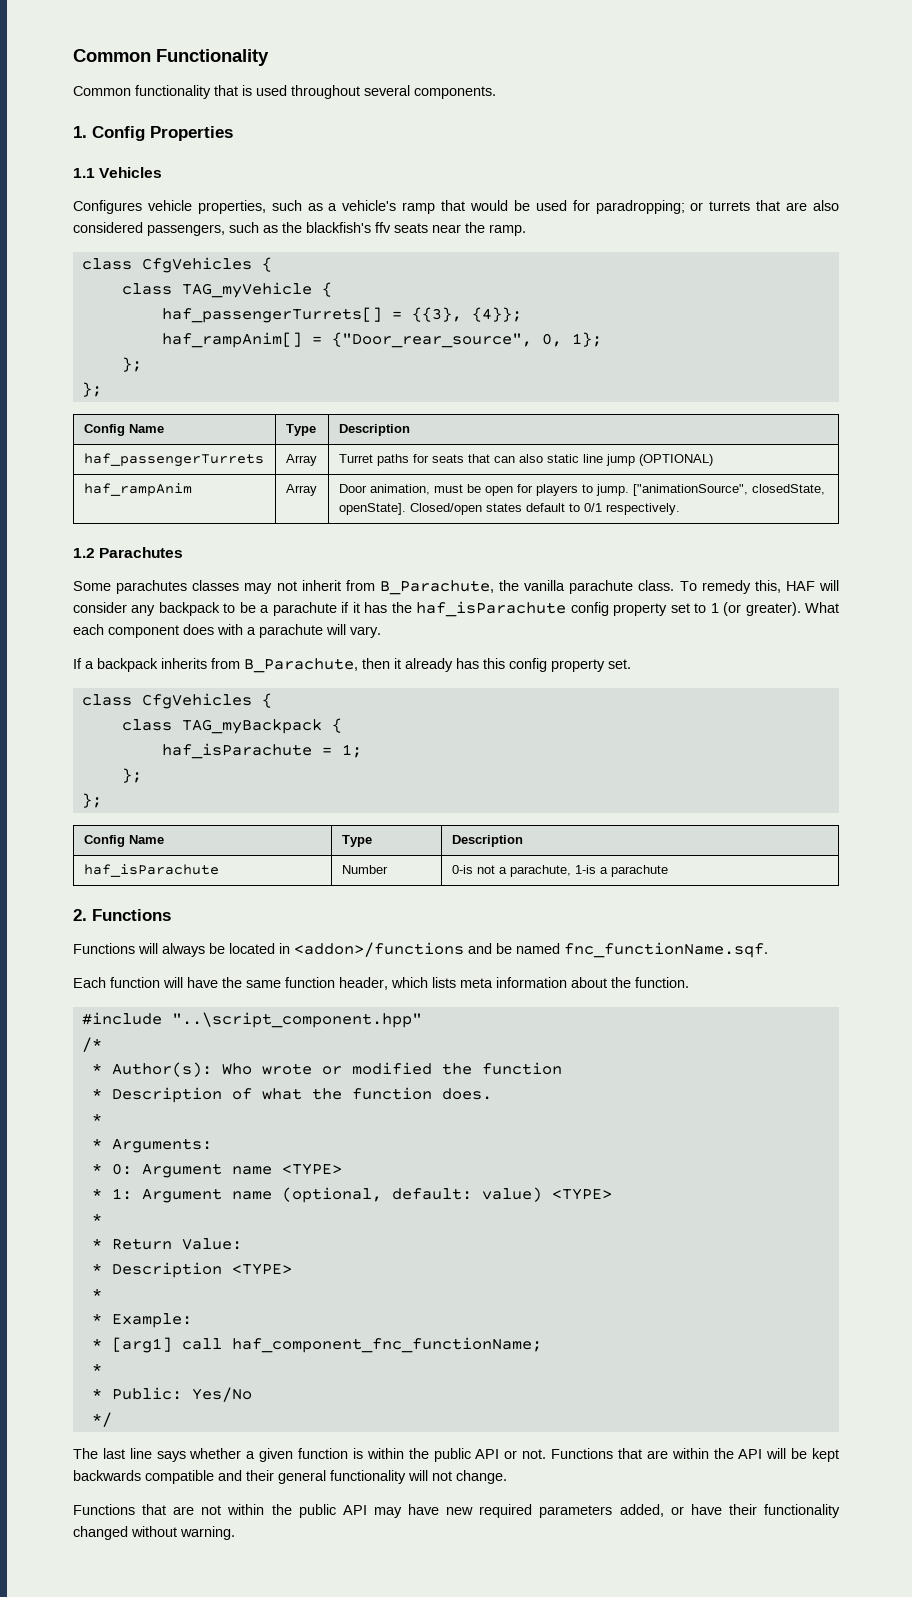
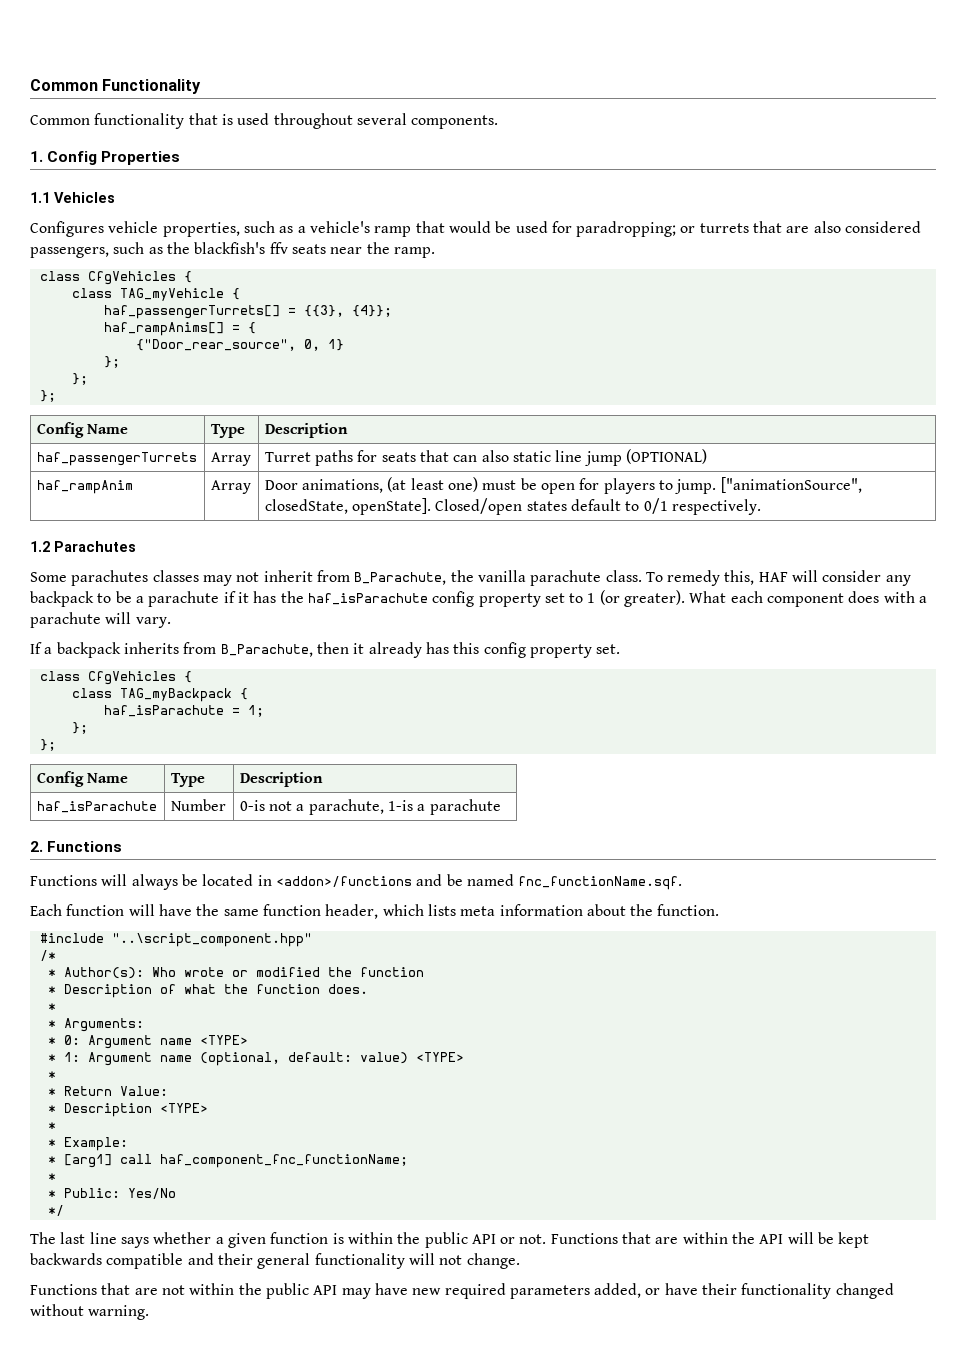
[161,332,602,348] haf_rampAnim[] = {"Door_rear_source", 0, 1}; -> [103,322,256,336] [135,339,344,351] [103,356,120,368] haf_rampAnims[] = { // {"Door_rear_source", 0, 1} // };
[369,484,430,495] animation, -> [302,477,478,493] animations, (at least one)

